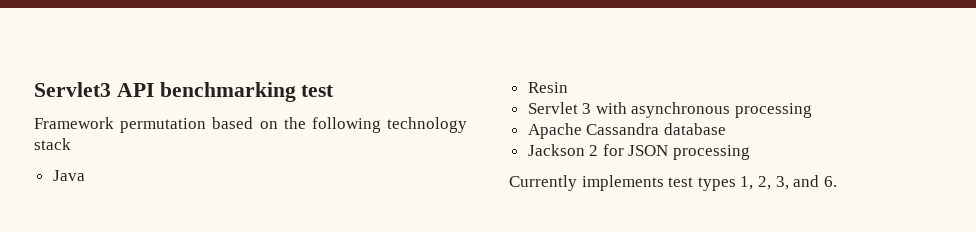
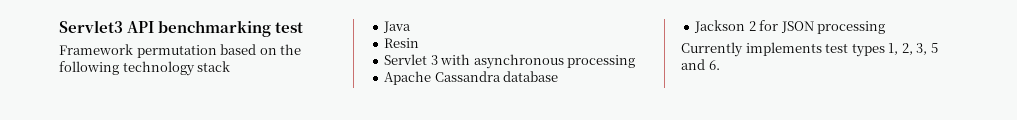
(789, 183) none -> [930,43,938,53] 5

